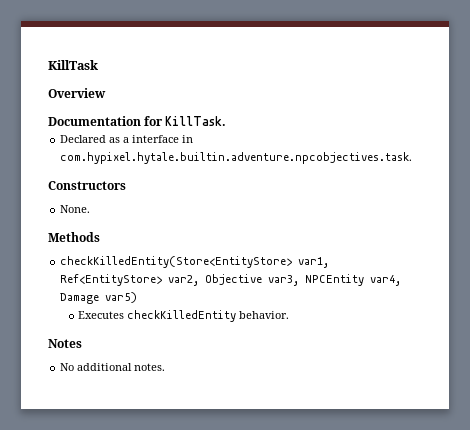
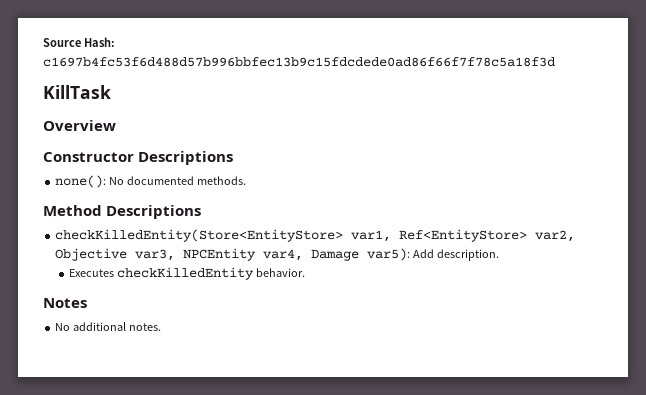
(48, 65) none -> [43,37,115,47] [43,57,555,67] Source Hash: c1697b4fc53f6d488d57b996bbfec13b9c15fdcdede0ad86f66f7f78c5a18f3d //
[48,116,227,126] [60,135,194,143] [60,152,413,164] [48,181,126,190] [60,205,91,213] [48,232,100,242] Documentation for KillTask. // Declared as a interface in com.hypixel.hytale.builtin.adventure.npcobjectives.task. // Constructors // None. // Methods -> [43,151,234,165] [55,175,247,188] [43,205,202,219] Constructor Descriptions // none(): No documented methods. // Method Descriptions
[105,292,138,303] var5) -> [367,248,500,261] var5): Add description.

